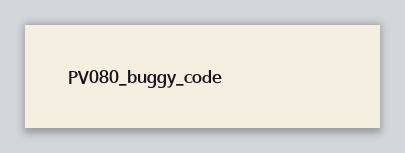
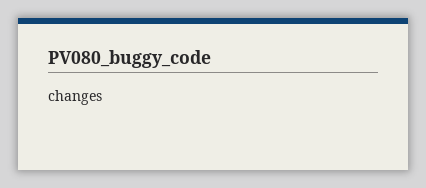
(222, 79) none -> [48,90,102,105] // changes

